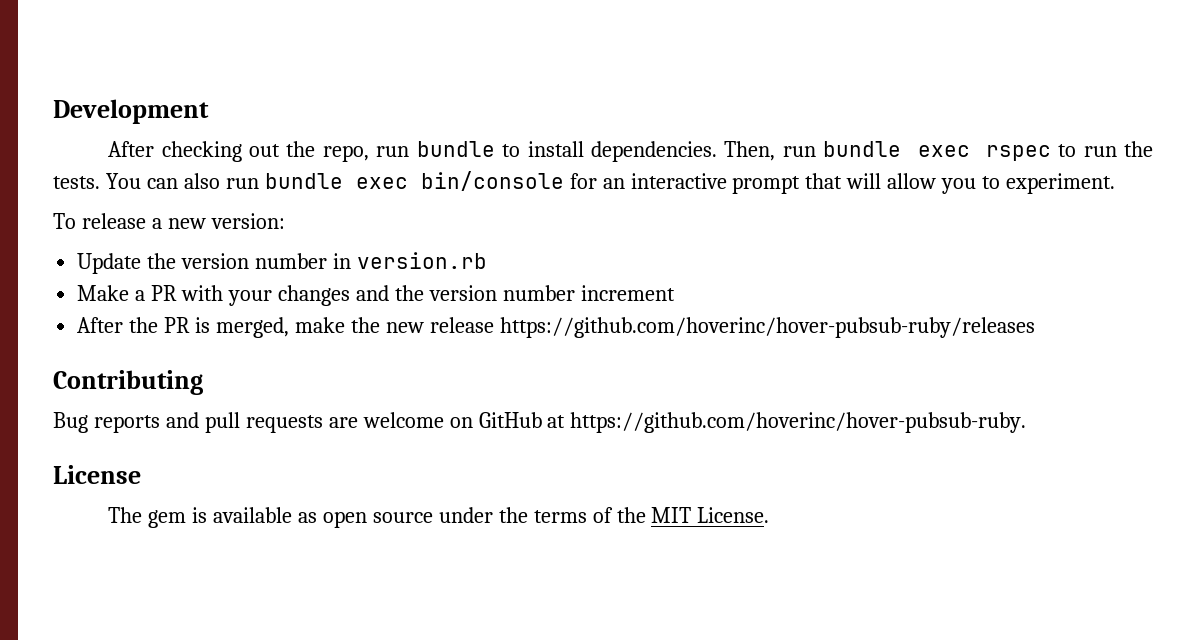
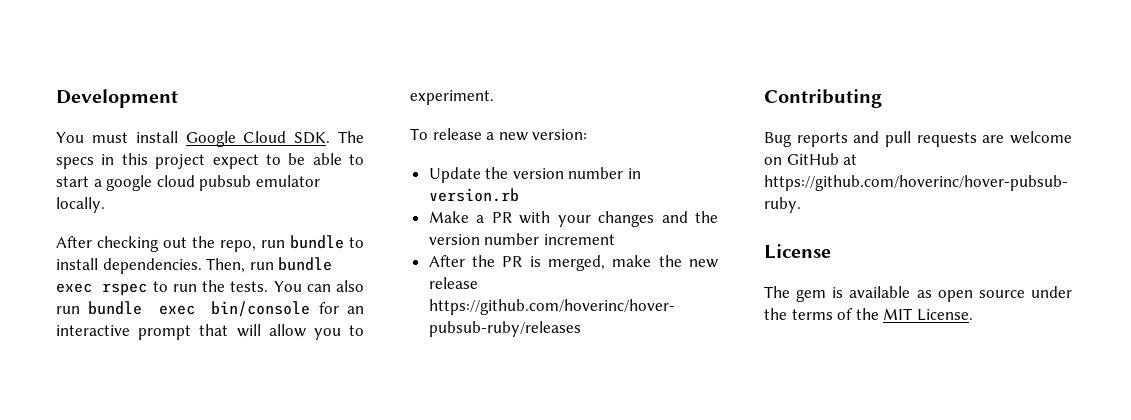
(209, 111) none -> [56,131,364,147] [56,153,364,169] [56,175,320,191] [56,197,105,213] // You must install Google Cloud SDK. The specs in this project expect to be able to start a google cloud pubsub emulator locally.

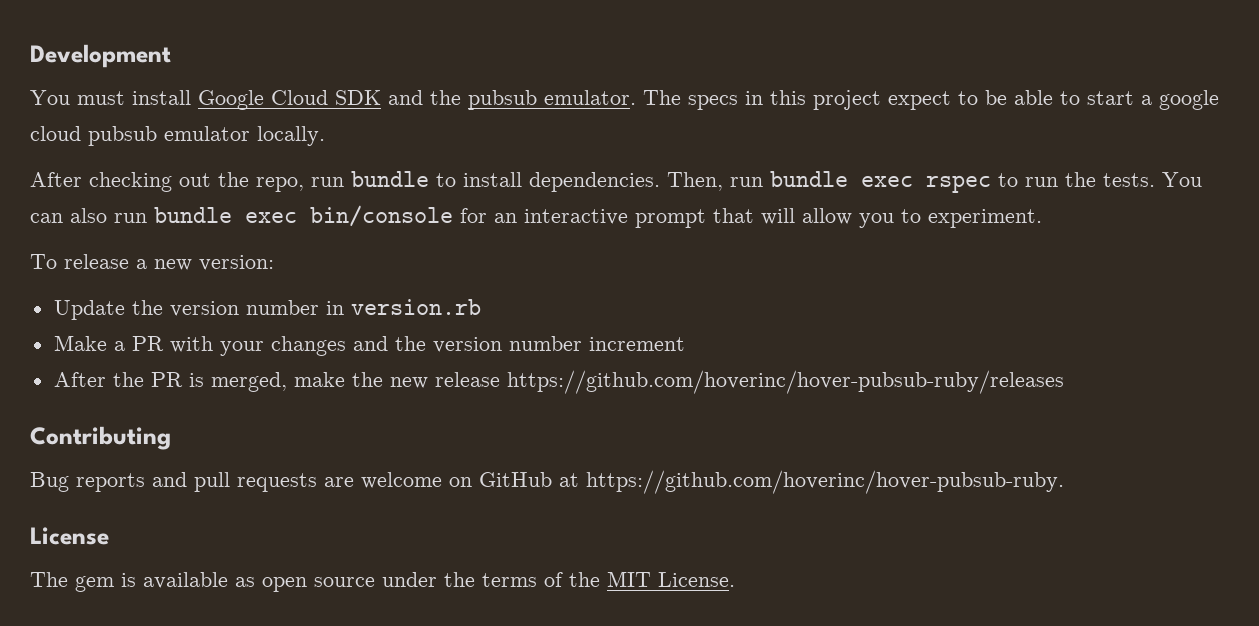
[294,132,331,144] SDK. -> [335,90,636,110] SDK and the pubsub emulator.

